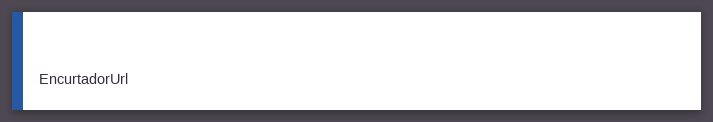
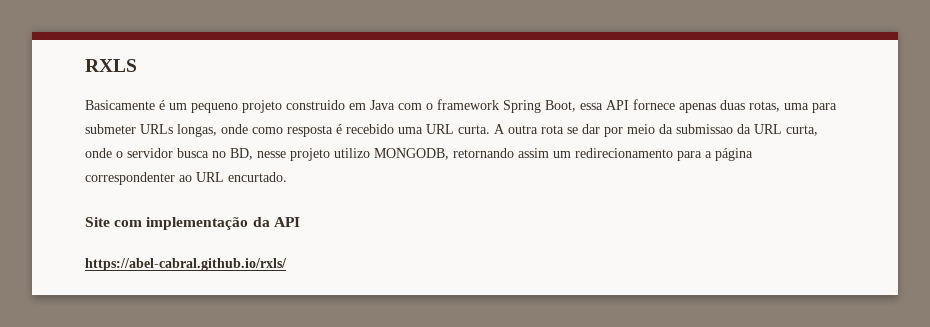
[39,73,128,84] EncurtadorUrl -> [85,59,137,72] [85,99,837,113] [85,124,818,137] [85,148,753,161] [85,172,287,185] [85,217,300,230] [85,258,287,271] RXLS // Basicamente é um pequeno projeto construido em Java com o framework Spring Boot, essa API fornece apenas duas rotas, uma para submeter URLs longas, onde como resposta é recebido uma URL curta. A outra rota se dar por meio da submissao da URL curta, onde o servidor busca no BD, nesse projeto utilizo MONGODB, retornando assim um redirecionamento para a página correspondenter ao URL encurtado. // Site com implementação da API // https://abel-cabral.github.io/rxls/

